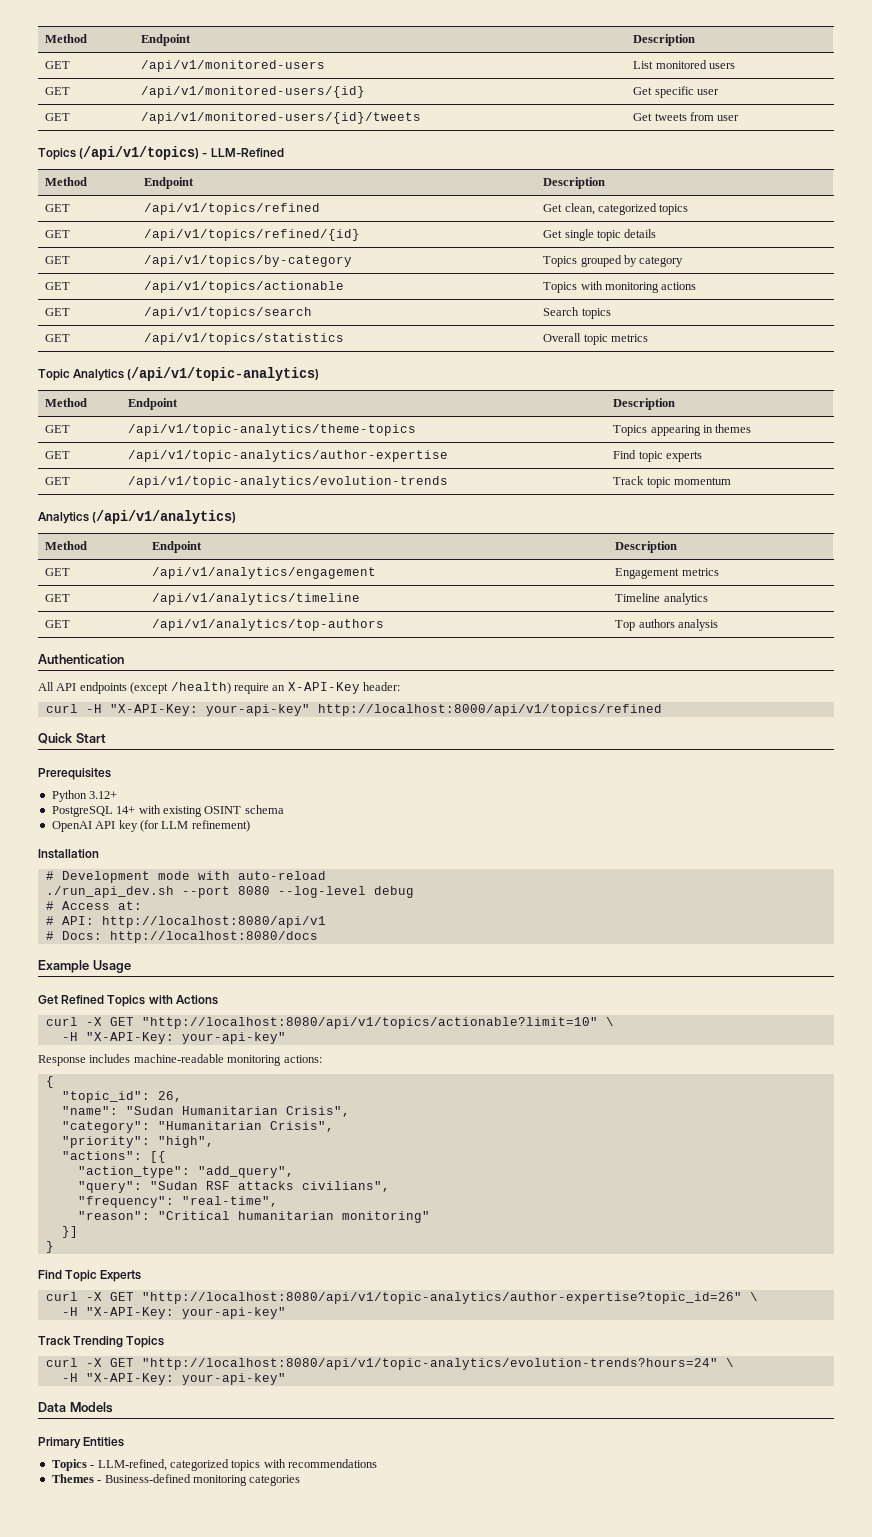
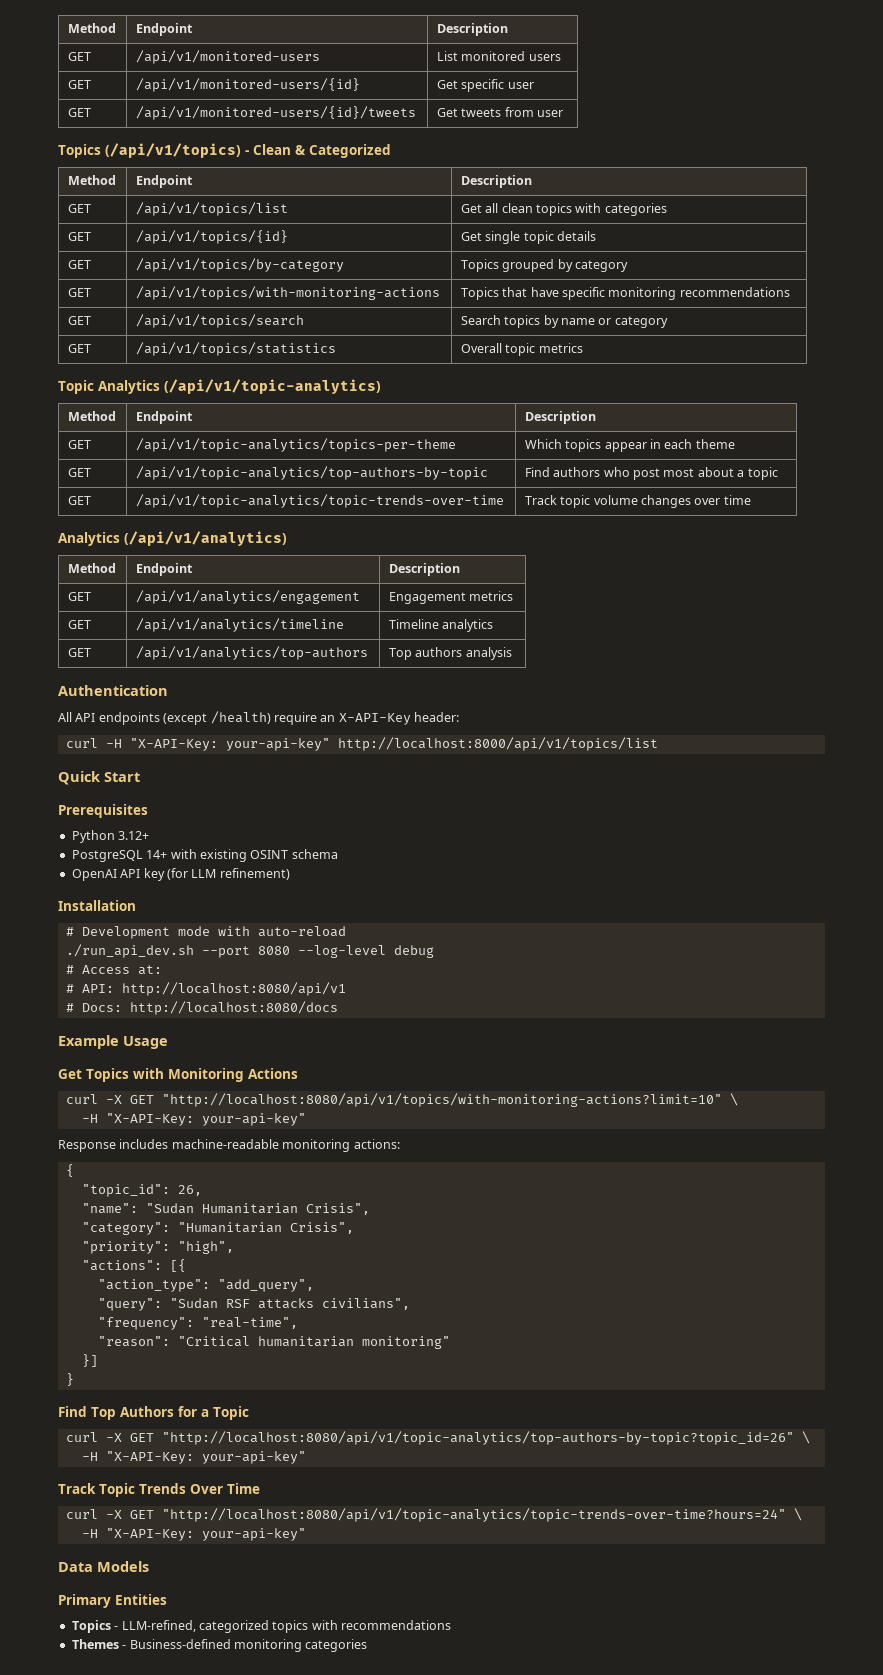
[210,148,284,157] [45,177,88,186] [144,177,195,189] [543,177,606,189] [45,204,71,212] [144,203,321,215] [543,203,689,215] [45,230,71,238] [144,229,361,241] LLM-Refined // Method | Endpoint | Description // GET | /api/v1/topics/refined | Get clean, categorized topics // GET | /api/v1/topics/refined/{id} -> [253,144,391,158] [67,175,116,185] [135,175,193,188] [460,175,532,188] [67,204,91,213] [135,202,288,216] [460,203,667,216] [67,232,91,241] [135,230,288,244] Clean & Categorized // Method | Endpoint | Description // GET | /api/v1/topics/list | Get all clean topics with categories // GET | /api/v1/topics/{id}
[144,281,345,293] [543,281,697,293] /api/v1/topics/actionable | Topics with monitoring actions -> [135,286,440,300] [460,287,790,300] /api/v1/topics/with-monitoring-actions | Topics that have specific monitoring recommendations
(611, 313) none -> [543,315,668,328] by name or category
[128,424,417,436] [613,424,752,436] [45,451,71,459] [128,450,449,462] [613,450,703,462] [45,477,71,485] [128,476,449,488] /api/v1/topic-analytics/theme-topics | Topics appearing in themes // GET | /api/v1/topic-analytics/author-expertise | Find topic experts // GET | /api/v1/topic-analytics/evolution-trends -> [135,438,456,452] [524,439,735,452] [67,468,91,477] [135,466,488,480] [524,467,778,480] [67,496,91,505] [135,494,504,508] /api/v1/topic-analytics/topics-per-theme | Which topics appear in each theme // GET | /api/v1/topic-analytics/top-authors-by-topic | Find authors who post most about a topic // GET | /api/v1/topic-analytics/topic-trends-over-time
[674,477,732,485] momentum -> [593,495,751,508] volume changes over time
[317,704,662,716] http://localhost:8000/api/v1/topics/refined -> [337,737,658,751] http://localhost:8000/api/v1/topics/list
[61,995,173,1007] Refined Topics with -> [86,1068,244,1082] Topics with Monitoring
[141,1017,598,1029] "http://localhost:8080/api/v1/topics/actionable?limit=10" -> [161,1093,722,1107] "http://localhost:8080/api/v1/topics/with-monitoring-actions?limit=10"
[65,1270,142,1282] [45,1292,742,1304] Topic Experts // curl -X GET "http://localhost:8080/api/v1/topic-analytics/author-expertise?topic_id=26" -> [91,1406,249,1420] [65,1431,794,1445] Top Authors for a Topic // curl -X GET "http://localhost:8080/api/v1/topic-analytics/top-authors-by-topic?topic_id=26"
[73,1336,165,1348] [45,1358,718,1370] Trending Topics // curl -X GET "http://localhost:8080/api/v1/topic-analytics/evolution-trends?hours=24" -> [99,1483,260,1497] [65,1508,786,1522] Topic Trends Over Time // curl -X GET "http://localhost:8080/api/v1/topic-analytics/topic-trends-over-time?hours=24"

